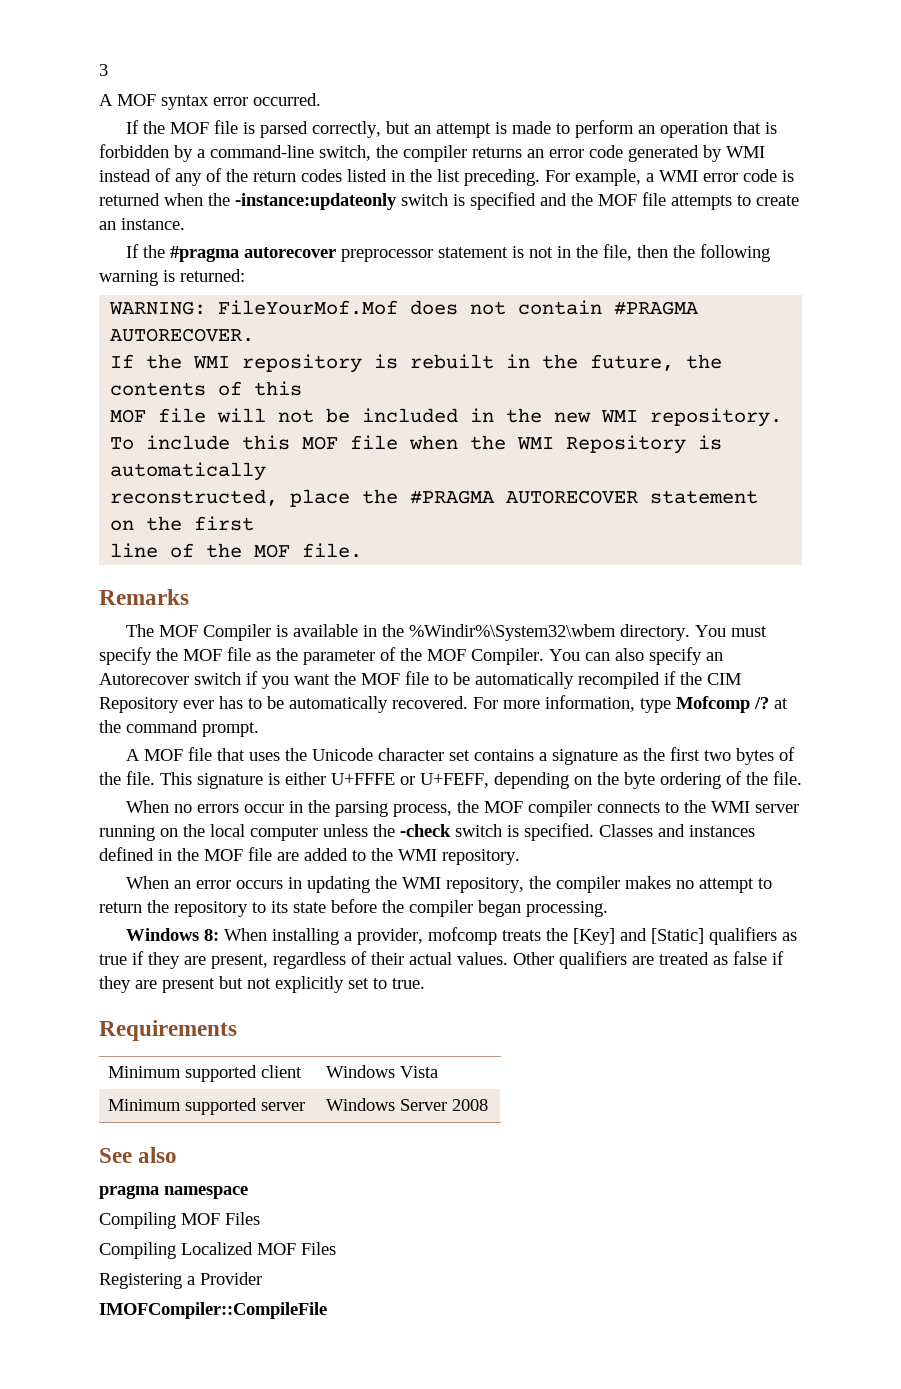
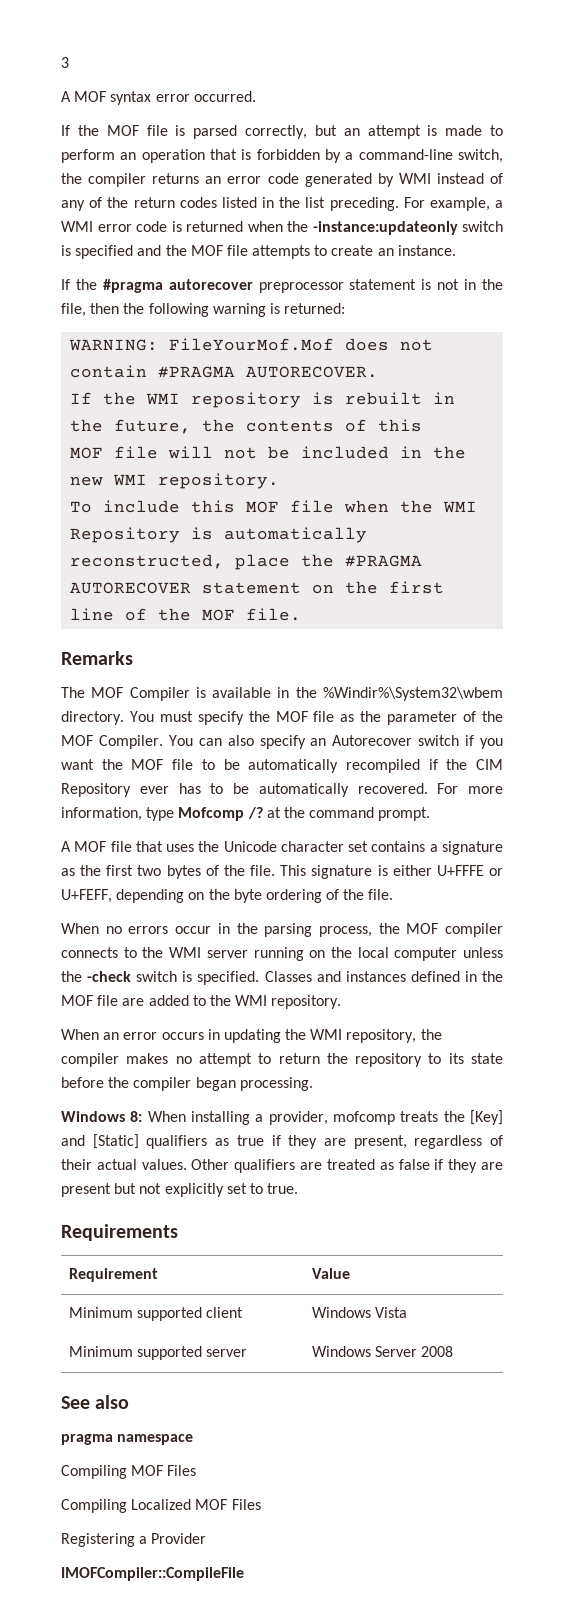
(237, 1030) none -> [69,1268,159,1282] [312,1268,351,1279] // Requirement | Value

